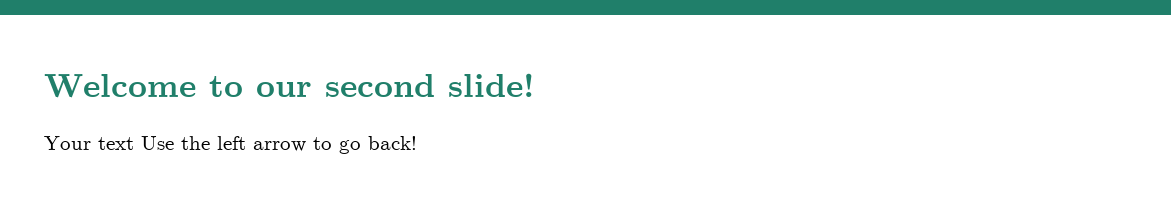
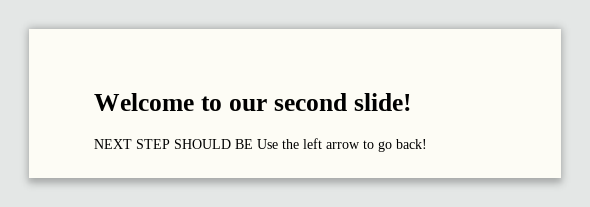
[44,136,134,150] Your text -> [94,139,253,149] NEXT STEP SHOULD BE

